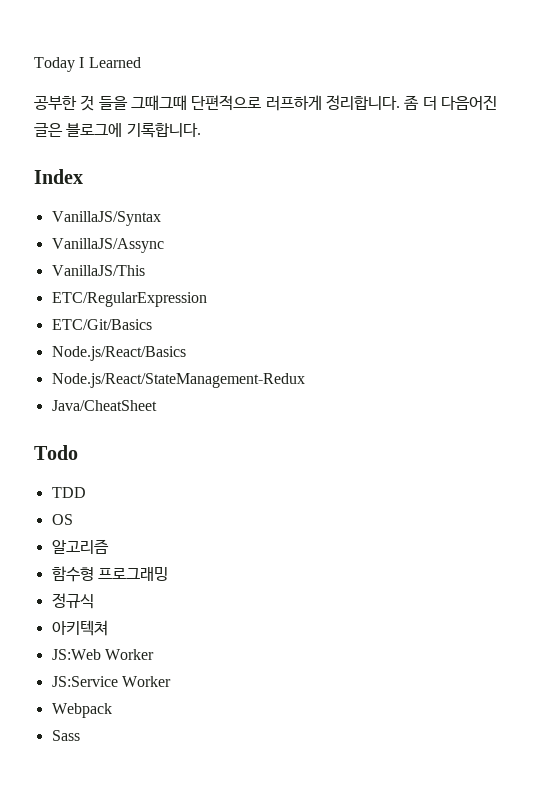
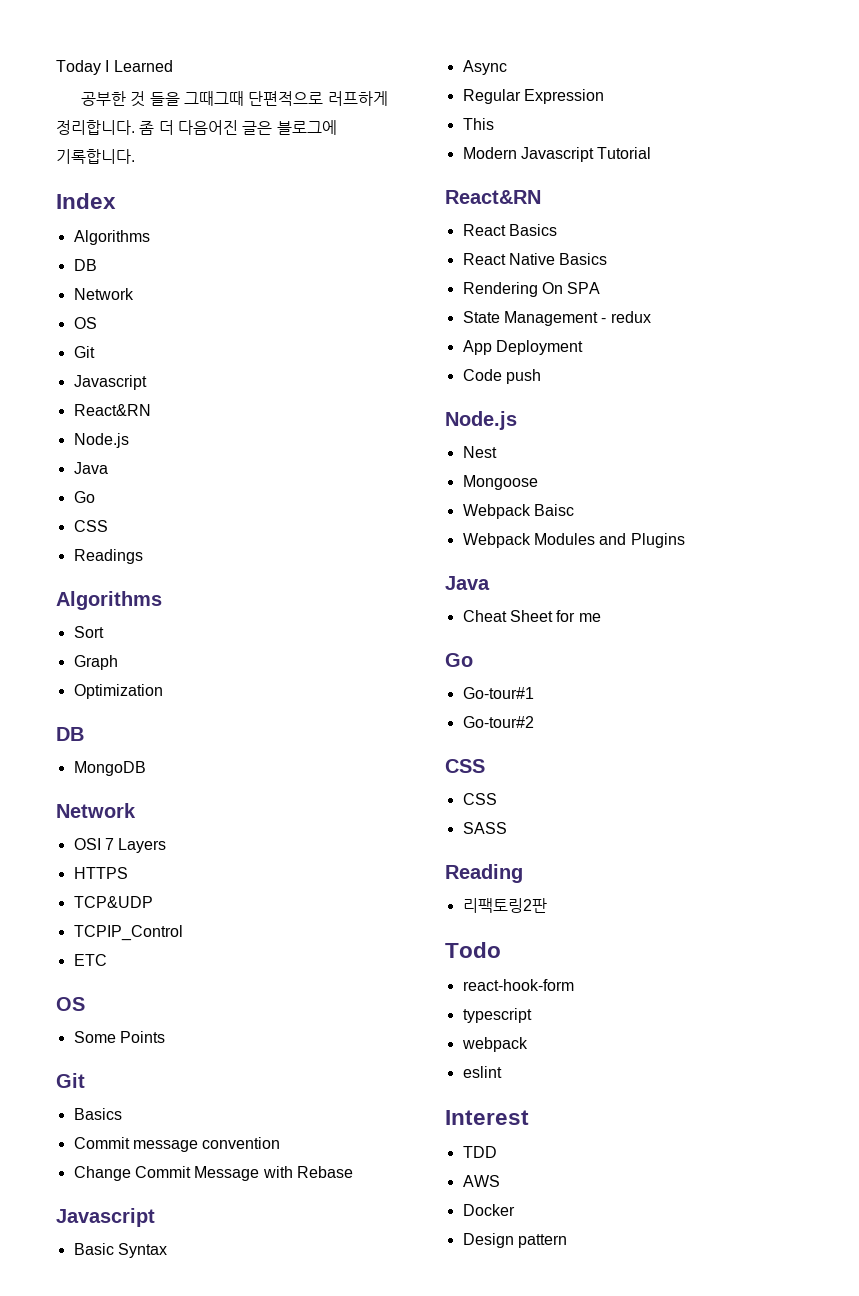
[51,211,161,226] [51,238,164,253] [51,265,145,276] [51,292,207,307] [51,319,152,330] [51,346,186,361] [51,373,305,388] [51,400,157,411] [34,445,78,460] [51,487,86,498] [51,514,73,525] [51,539,109,554] [51,566,168,582] [51,593,94,609] [51,620,108,636] [51,649,154,660] [51,676,171,687] [51,703,112,718] [51,730,80,741] VanillaJS/Syntax // VanillaJS/Assync // VanillaJS/This // ETC/RegularExpression // ETC/Git/Basics // Node.js/React/Basics // Node.js/React/StateManagement-Redux // Java/CheatSheet // Todo // TDD // OS // 알고리즘 // 함수형 프로그래밍 // 정규식 // 아키텍쳐 // JS:Web Worker // JS:Service Worker // Webpack // Sass -> [73,230,150,245] [73,259,97,271] [73,288,134,300] [73,317,97,329] [73,346,95,358] [73,375,147,390] [73,404,151,416] [73,433,129,448] [73,462,108,474] [73,491,95,503] [73,520,108,532] [73,549,143,564] [56,591,162,610] [73,626,104,638] [73,655,118,670] [73,684,163,699] [56,727,84,741] [73,761,146,776] [56,803,136,818] [73,838,167,853] [73,867,128,879] [73,896,153,908] [73,925,183,941] [73,954,107,966] [56,997,85,1011] [73,1031,165,1043] [56,1073,85,1088] [73,1108,122,1120] [73,1137,281,1152] [73,1166,353,1181] [56,1208,155,1227] [73,1243,167,1258] [462,60,507,75] [462,89,604,104] [462,118,494,130] [462,147,652,162] [445,190,541,204] [462,224,557,236] [462,253,608,265] [462,282,601,297] [462,311,651,326] [462,340,583,355] [462,369,541,384] [445,411,517,430] [462,446,497,458] [462,475,538,490] [462,504,574,519] [462,533,685,548] [445,576,490,590] [462,610,601,622] [445,653,473,667] [462,687,534,699] [462,716,534,728] [445,759,485,773] [462,793,497,805] [462,822,507,834] [445,864,523,883] [462,898,547,913] [445,942,501,958] [462,979,574,991] [462,1008,532,1023] [461,1037,528,1052] [462,1066,502,1078] [445,1110,529,1125] [462,1146,497,1158] [462,1175,500,1187] [462,1204,515,1216] [462,1233,567,1248] Algorithms // DB // Network // OS // Git // Javascript // React&RN // Node.js // Java // Go // CSS // Readings // Algorithms // Sort // Graph // Optimization // DB // MongoDB // Network // OSI 7 Layers // HTTPS // TCP&UDP // TCPIP_Control // ETC // OS // Some Points // Git // Basics // Commit message convention // Change Commit Message with Rebase // Javascript // Basic Syntax // Async // Regular Expression // This // Modern Javascript Tutorial // React&RN // React Basics // React Native Basics // Rendering On SPA // State Management - redux // App Deployment // Code push // Node.js // Nest // Mongoose // Webpack Baisc // Webpack Modules and Plugins // Java // Cheat Sheet for me // Go // Go-tour#1 // Go-tour#2 // CSS // CSS // SASS // Reading // 리팩토링2판 // Todo // react-hook-form // typescript // webpack // eslint // Interest // TDD // AWS // Docker // Design pattern

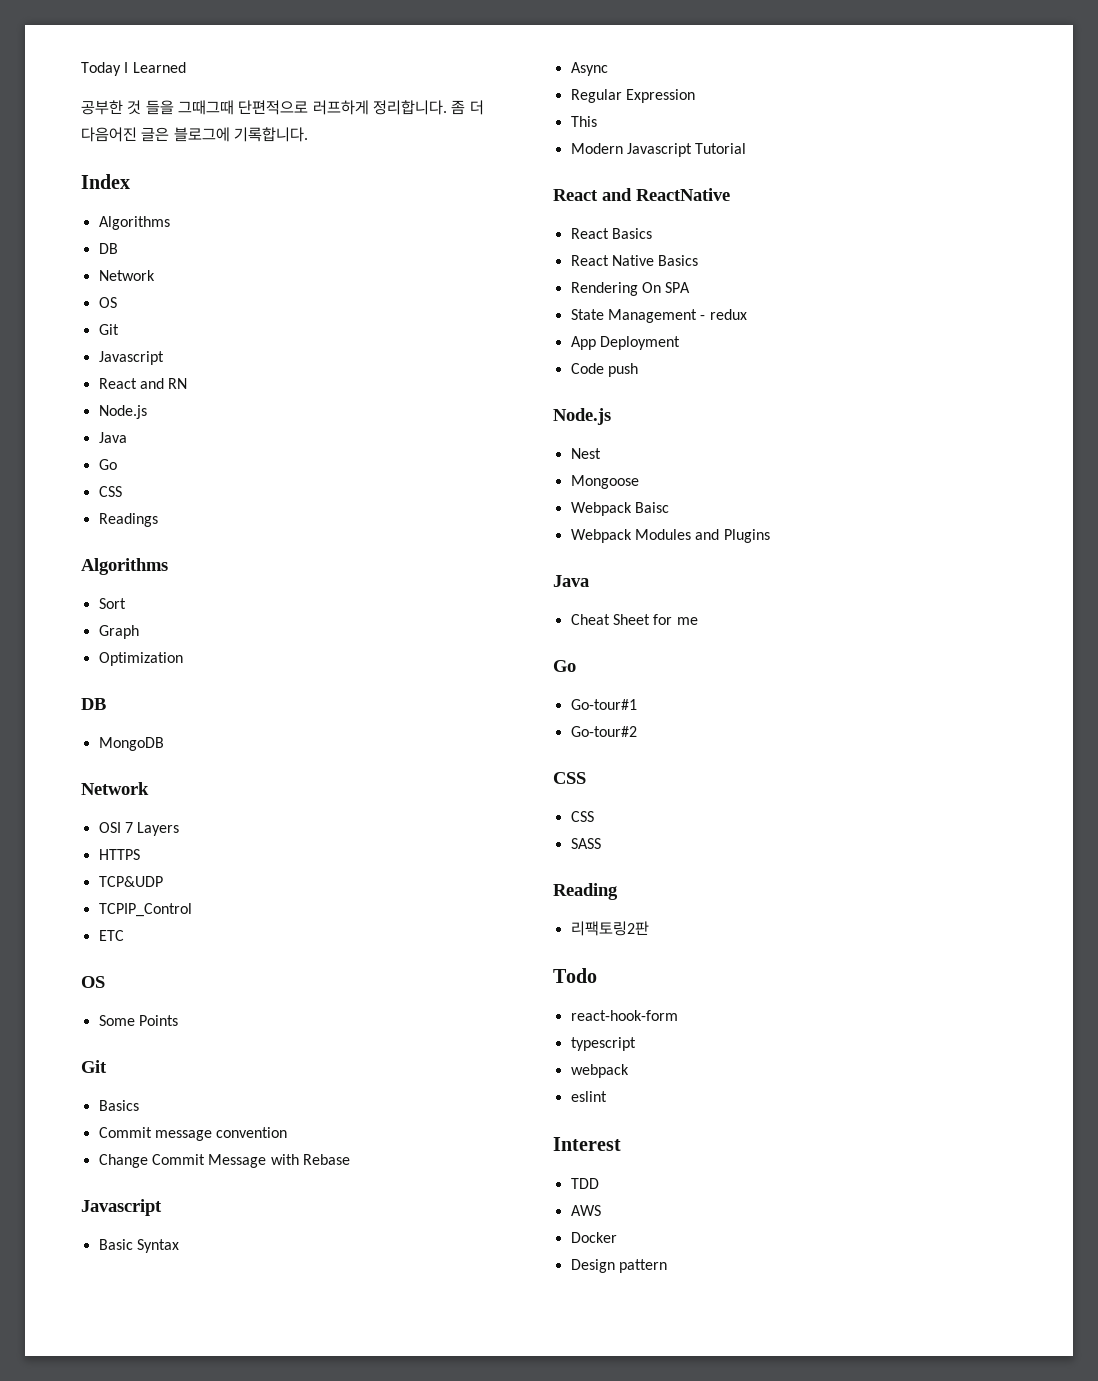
[73,404,151,416] React&RN -> [98,378,188,389] React and RN
[445,190,541,204] React&RN -> [553,188,730,201] React and ReactNative

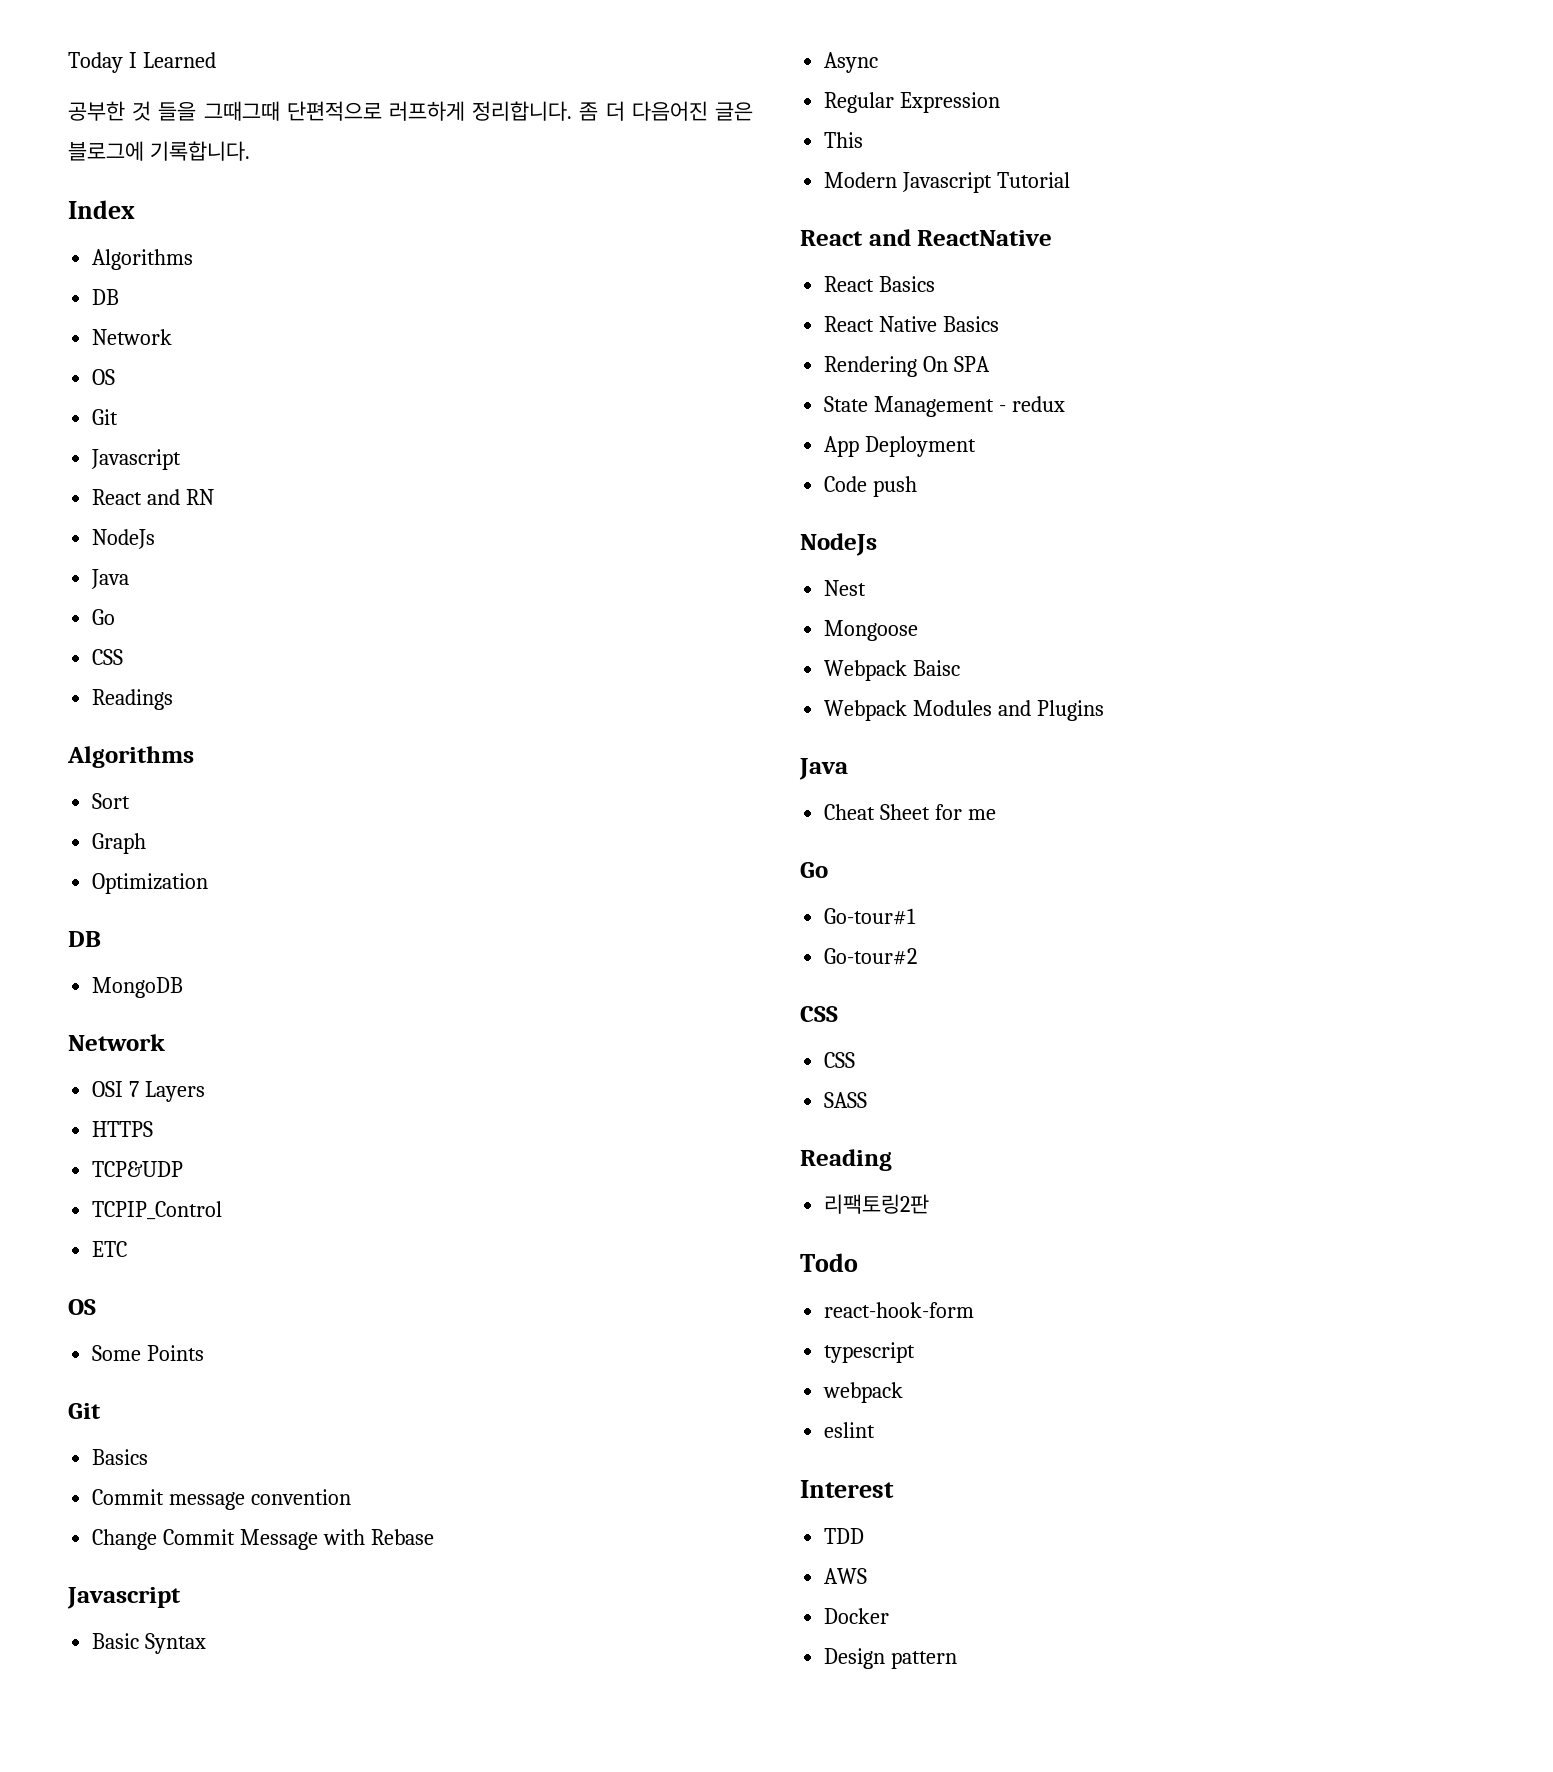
[98,405,147,419] Node.js -> [92,529,156,549] NodeJs
[553,408,611,425] Node.js -> [800,533,877,556] NodeJs

